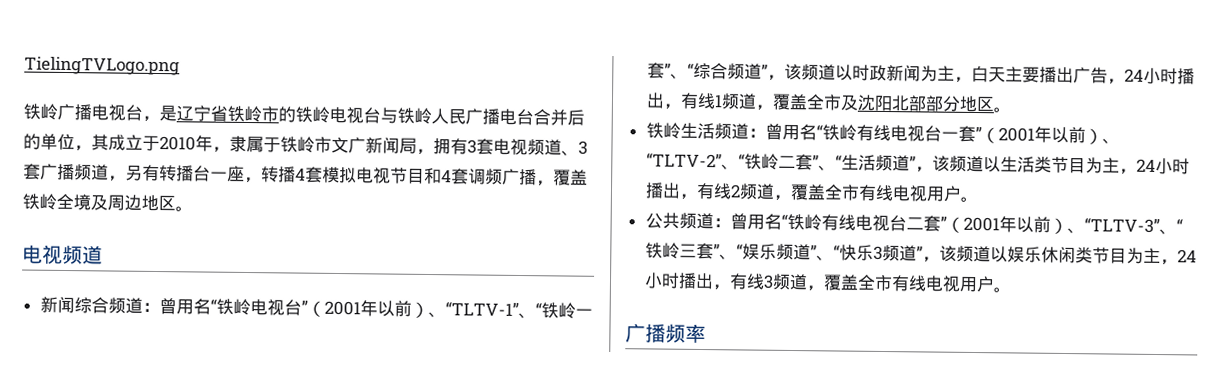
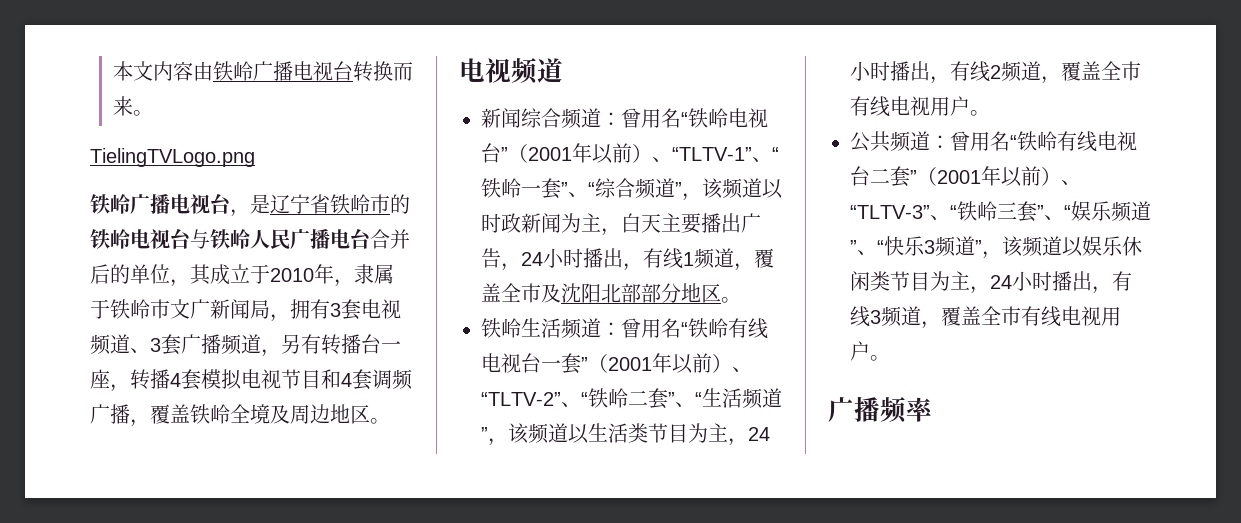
(24, 66) none -> [112,61,413,82] [112,96,153,116] 本文内容由铁岭广播电视台转换而来。 //

